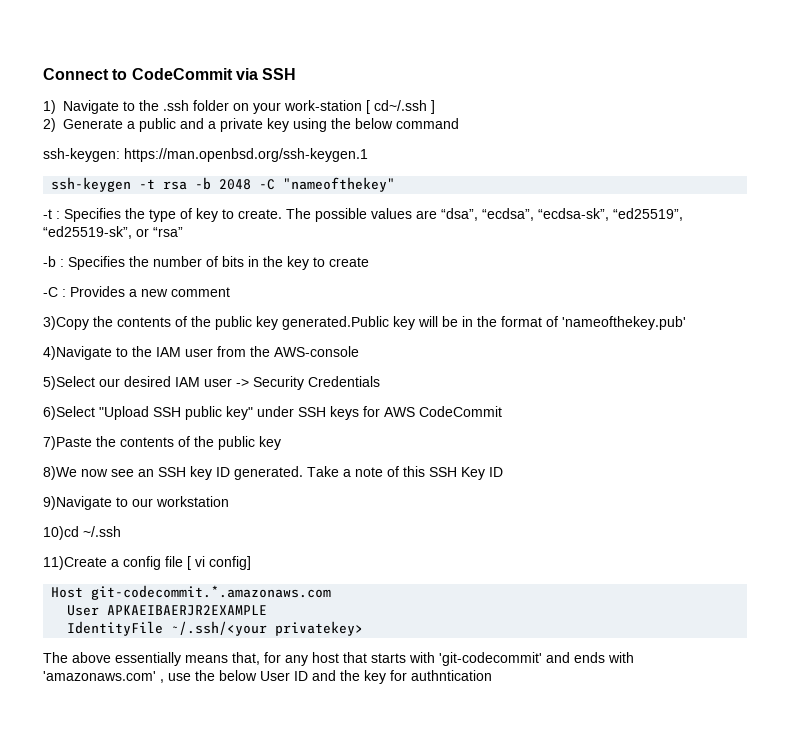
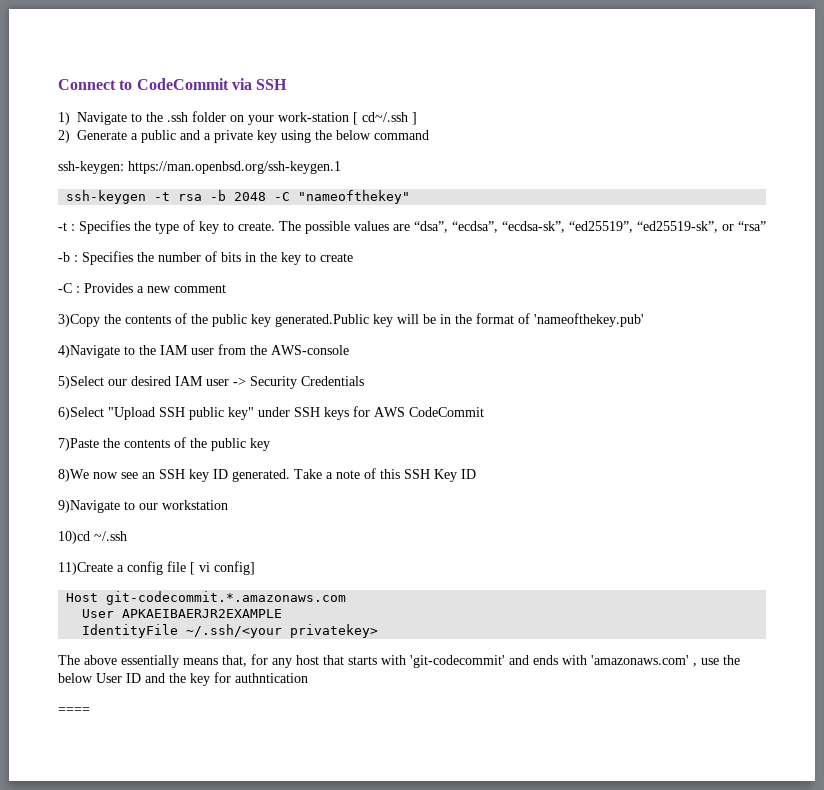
(492, 675) none -> [58,707,90,714] // ====

